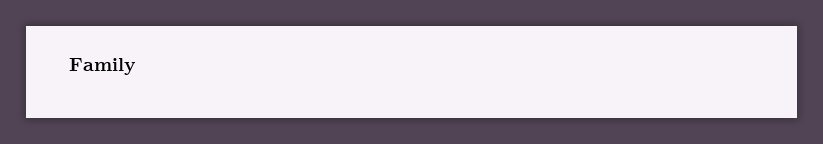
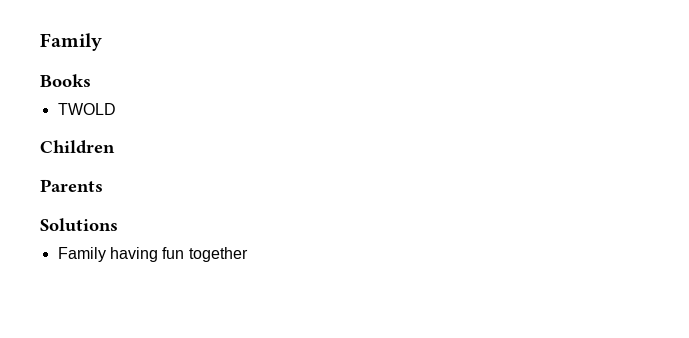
[69,58,136,75] Family -> [40,33,102,51] [40,74,91,87] [57,103,116,115] [40,140,115,154] [40,179,103,192] [40,218,118,232] [57,247,248,262] Family // Books // TWOLD // Children // Parents // Solutions // Family having fun together

